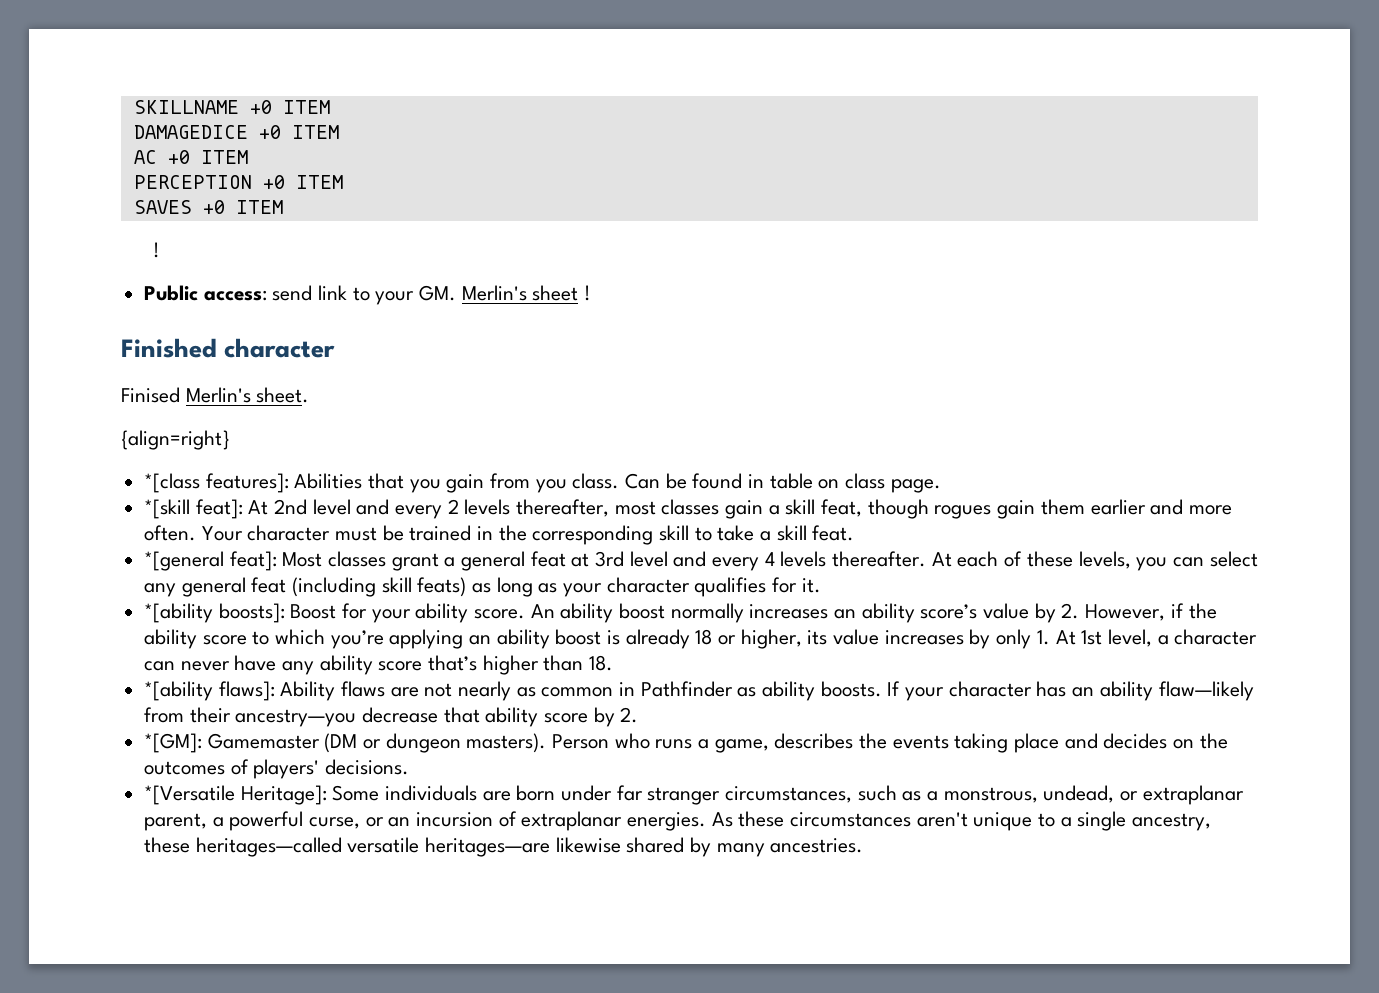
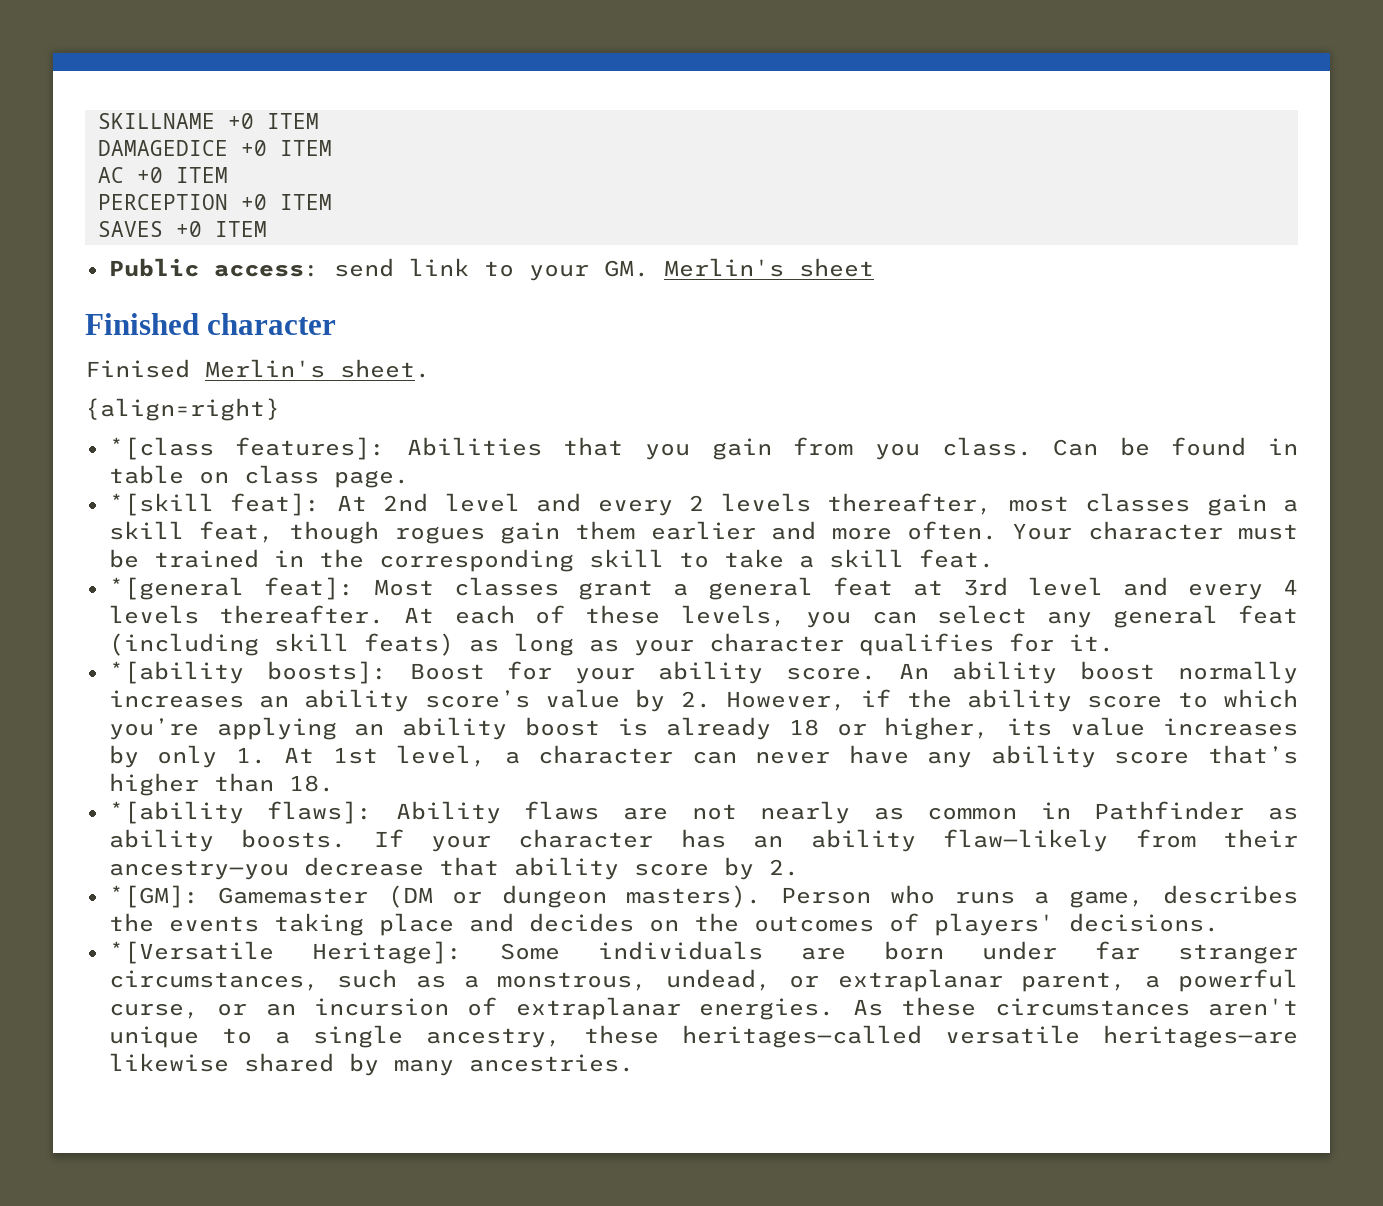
[152,242,160,258] // ! -> (267, 229) none
[584,285,592,301] ! -> (874, 267) none

